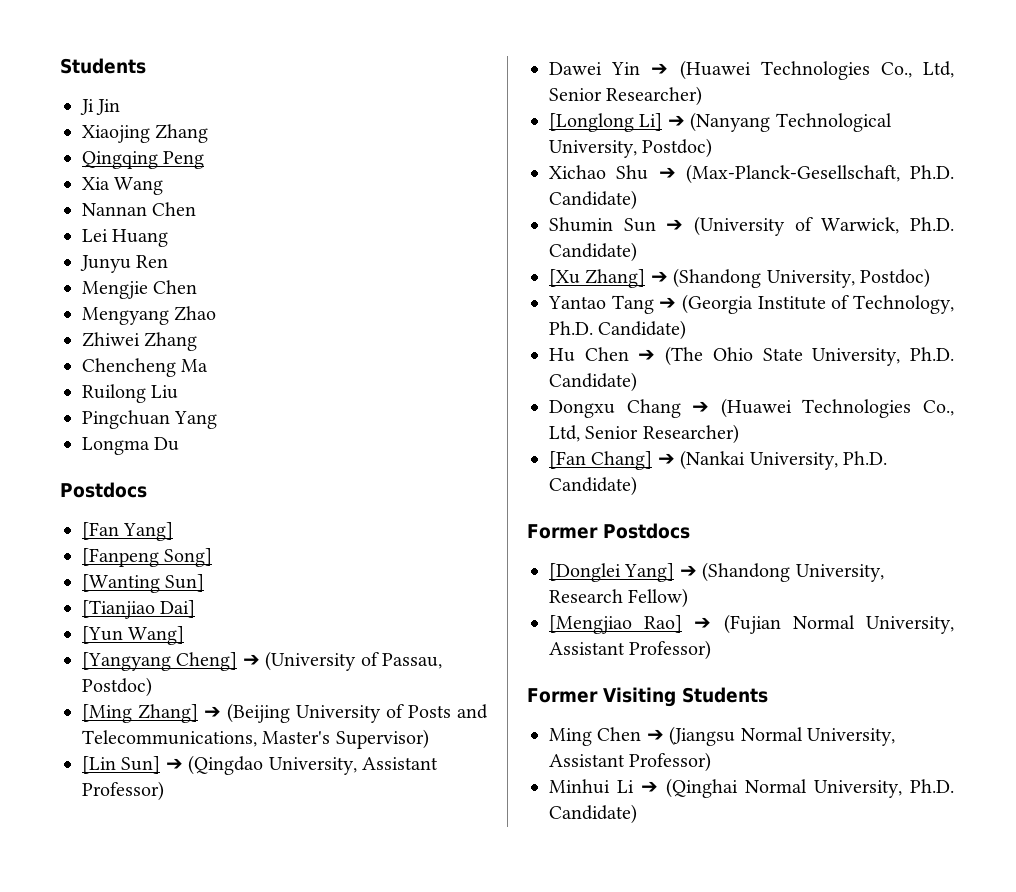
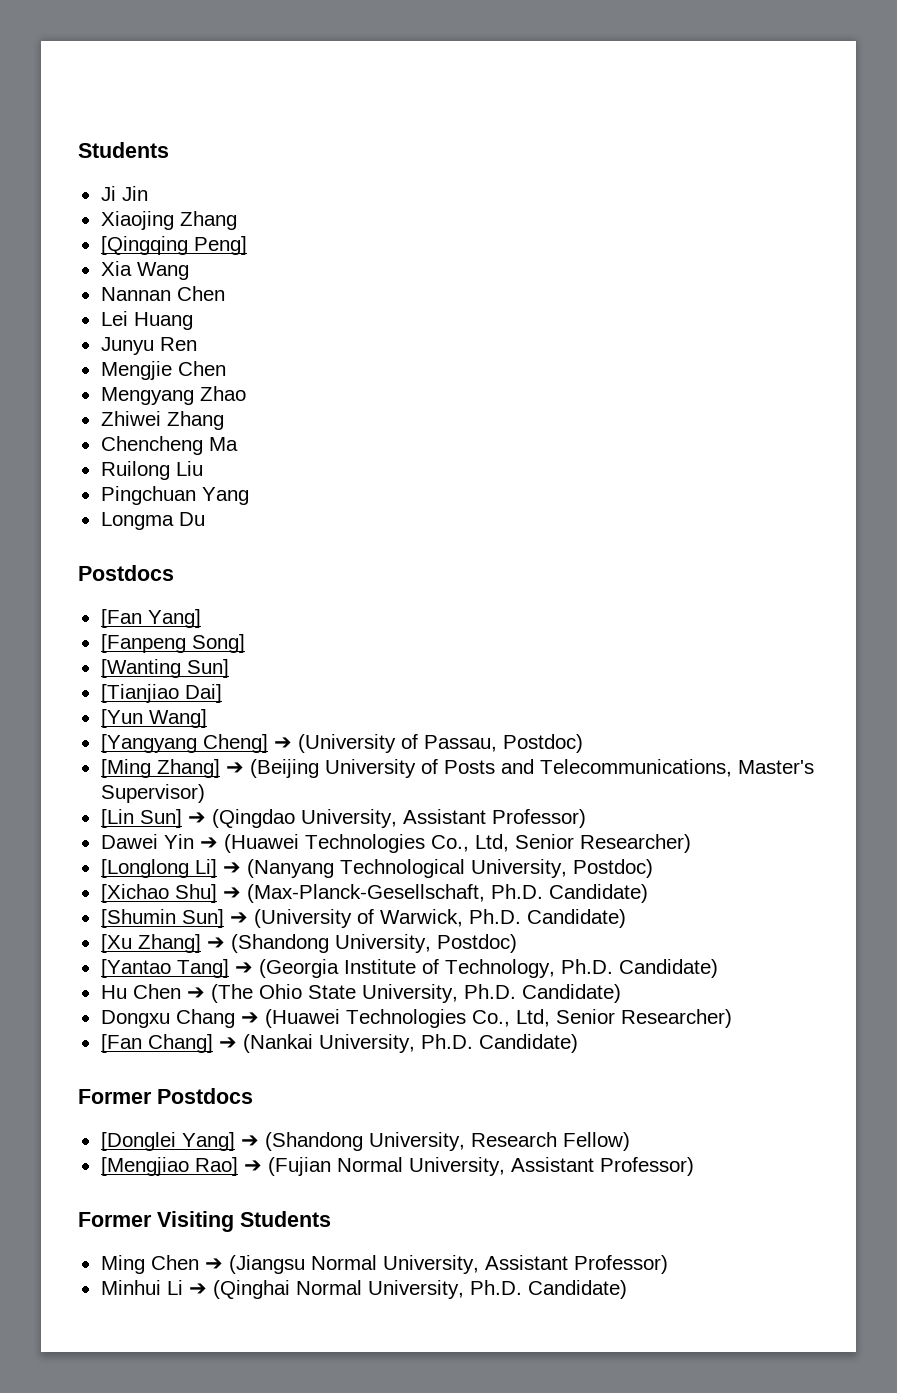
[82,151,205,169] Qingqing Peng -> [100,236,247,255] [Qingqing Peng]
[549,165,649,180] Xichao Shu -> [100,884,217,903] [Xichao Shu]
[549,217,656,232] Shumin Sun -> [100,909,224,928] [Shumin Sun]
[548,295,654,314] Yantao Tang -> [100,959,229,978] [Yantao Tang]

